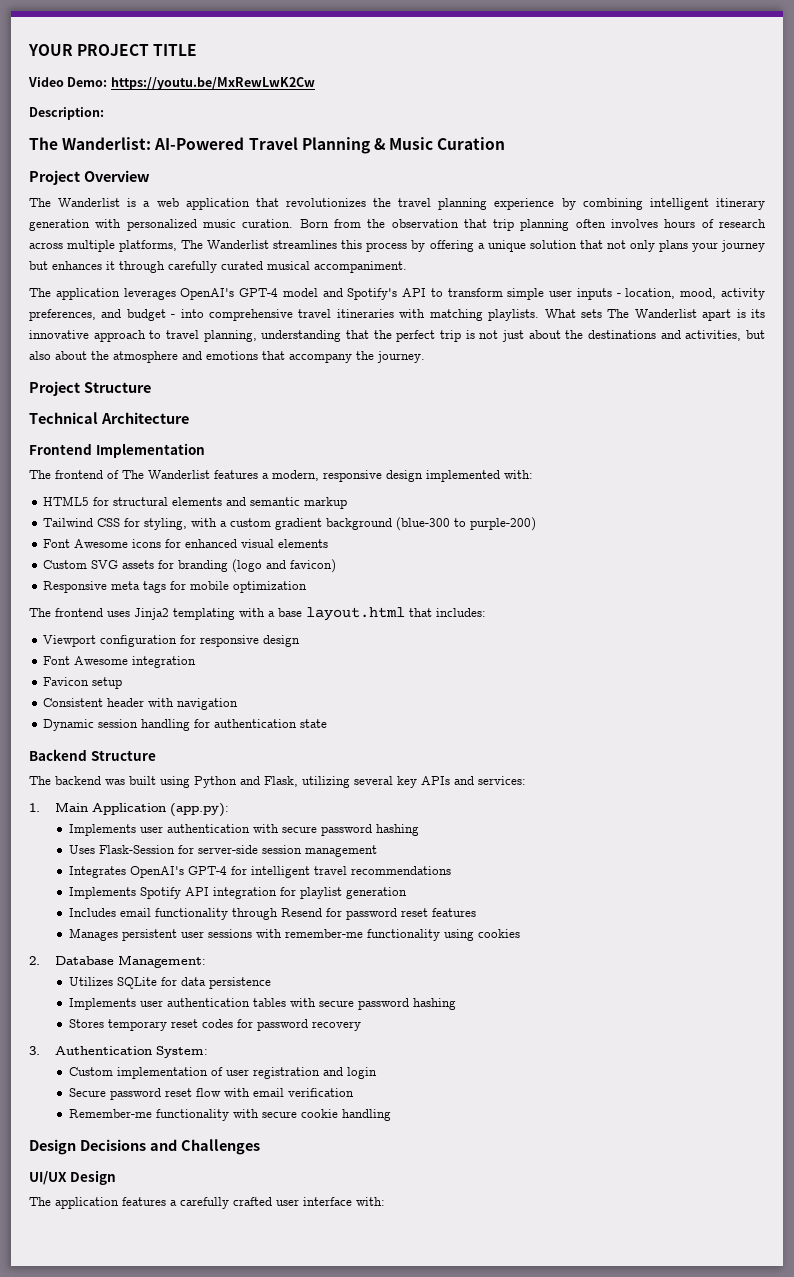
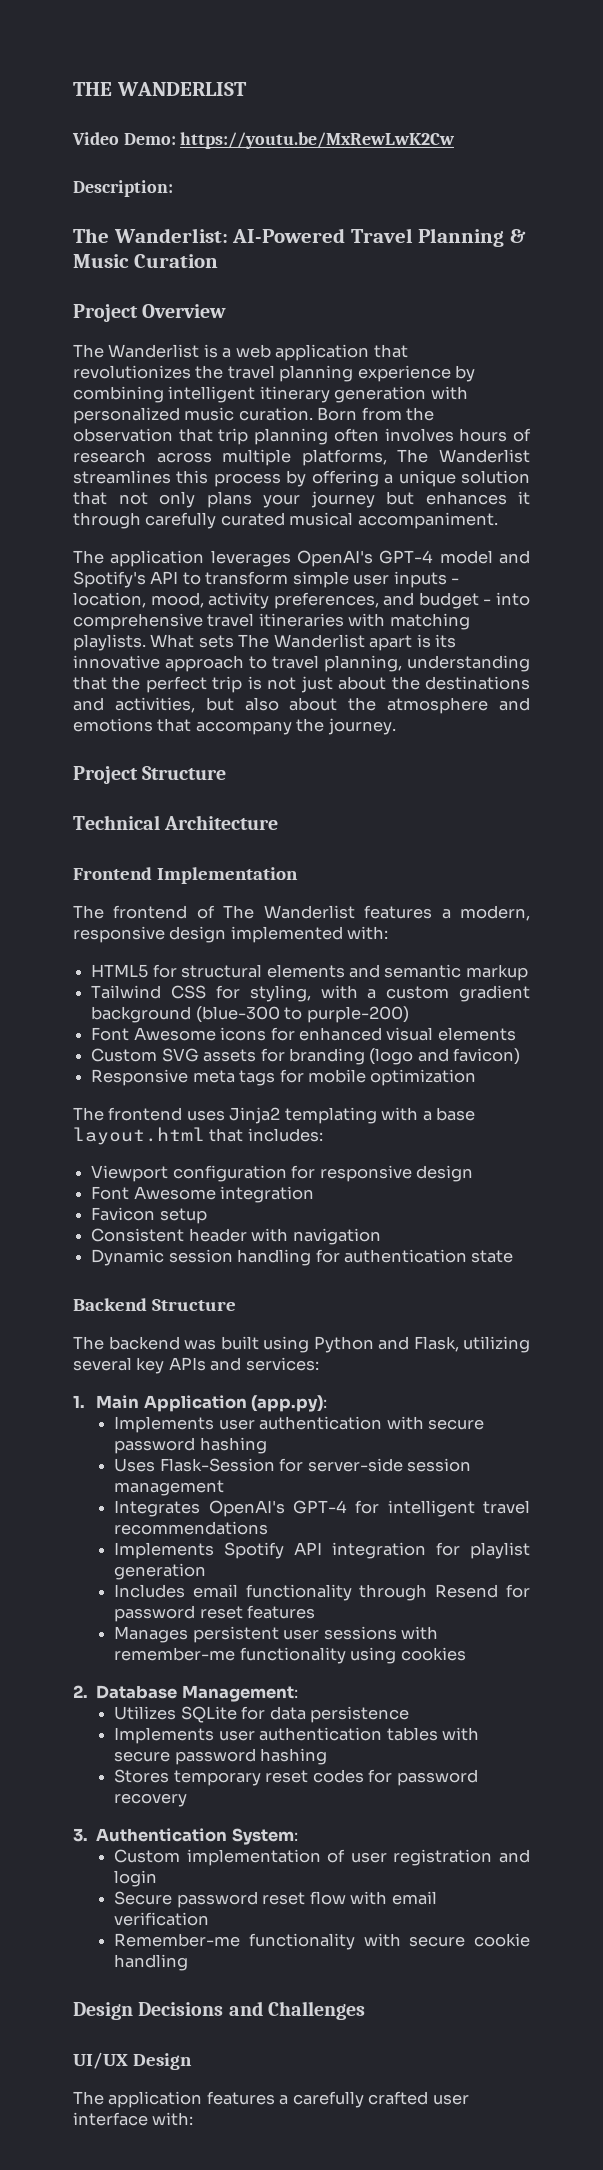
[28,44,198,56] YOUR PROJECT TITLE -> [73,82,247,96] THE WANDERLIST

